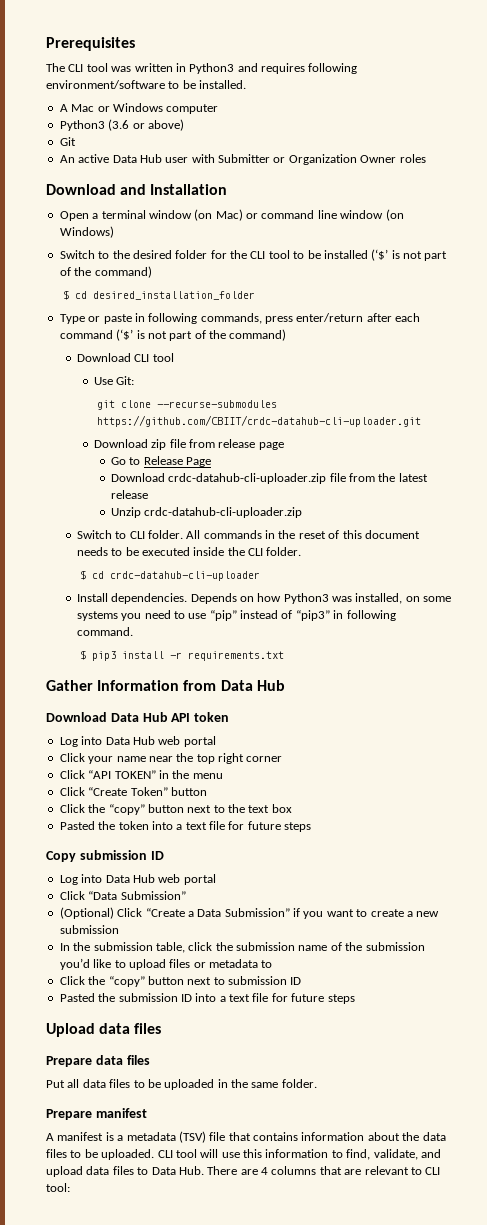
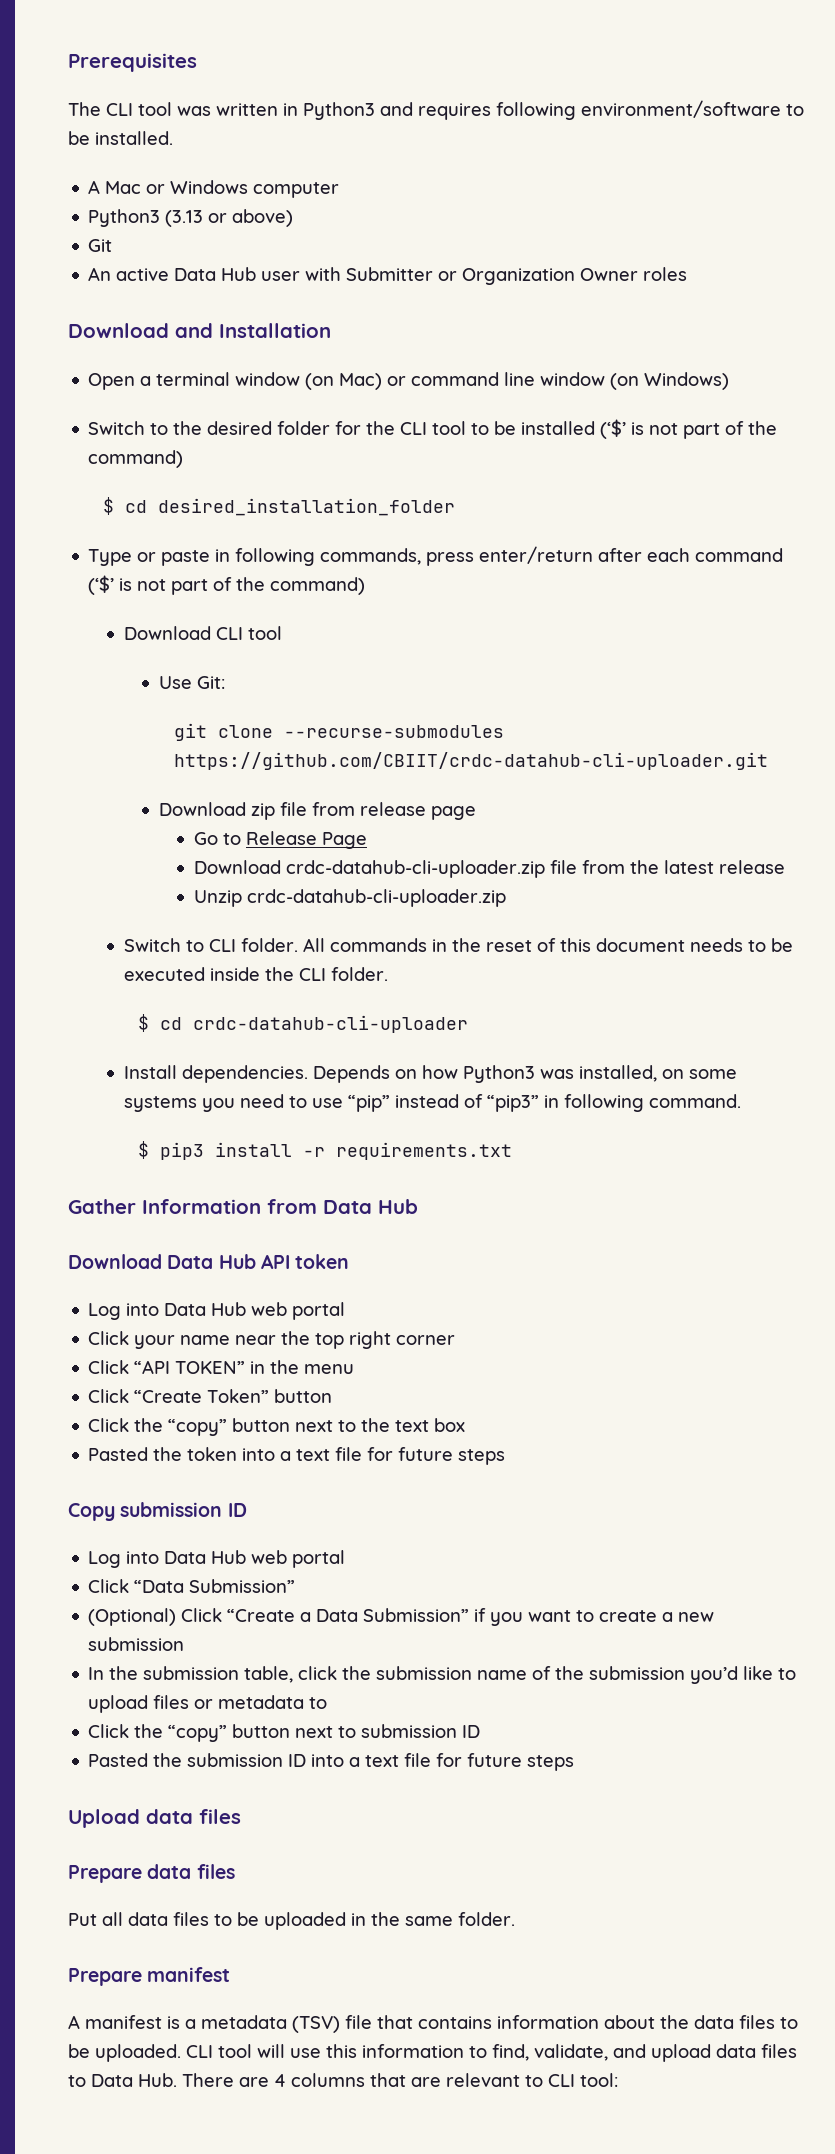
[108,119,130,131] (3.6 -> [165,210,204,227] (3.13

